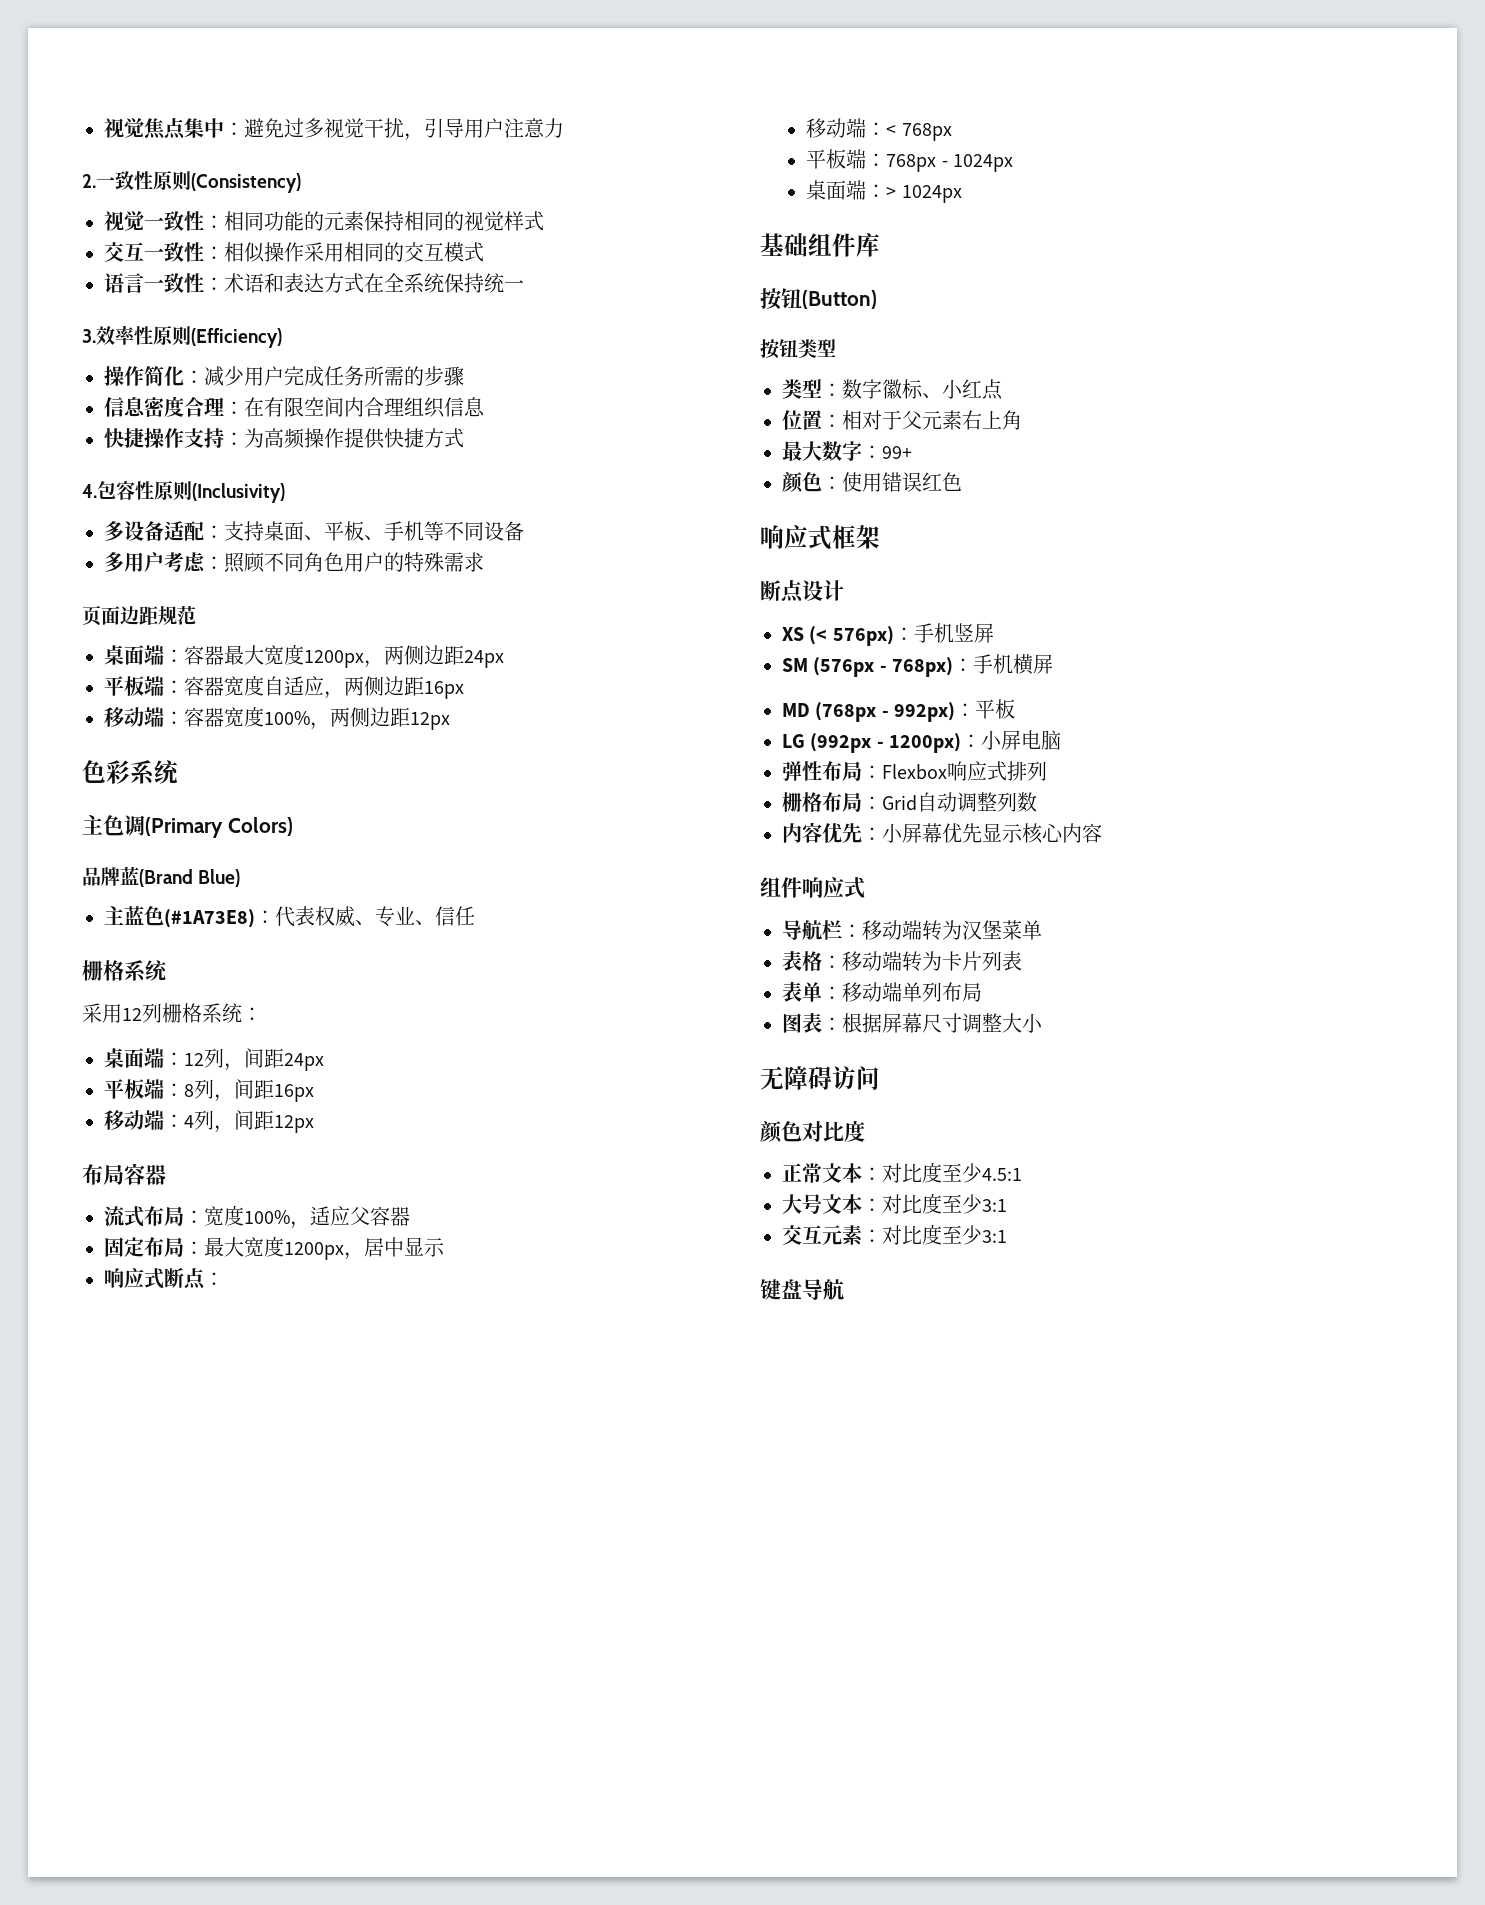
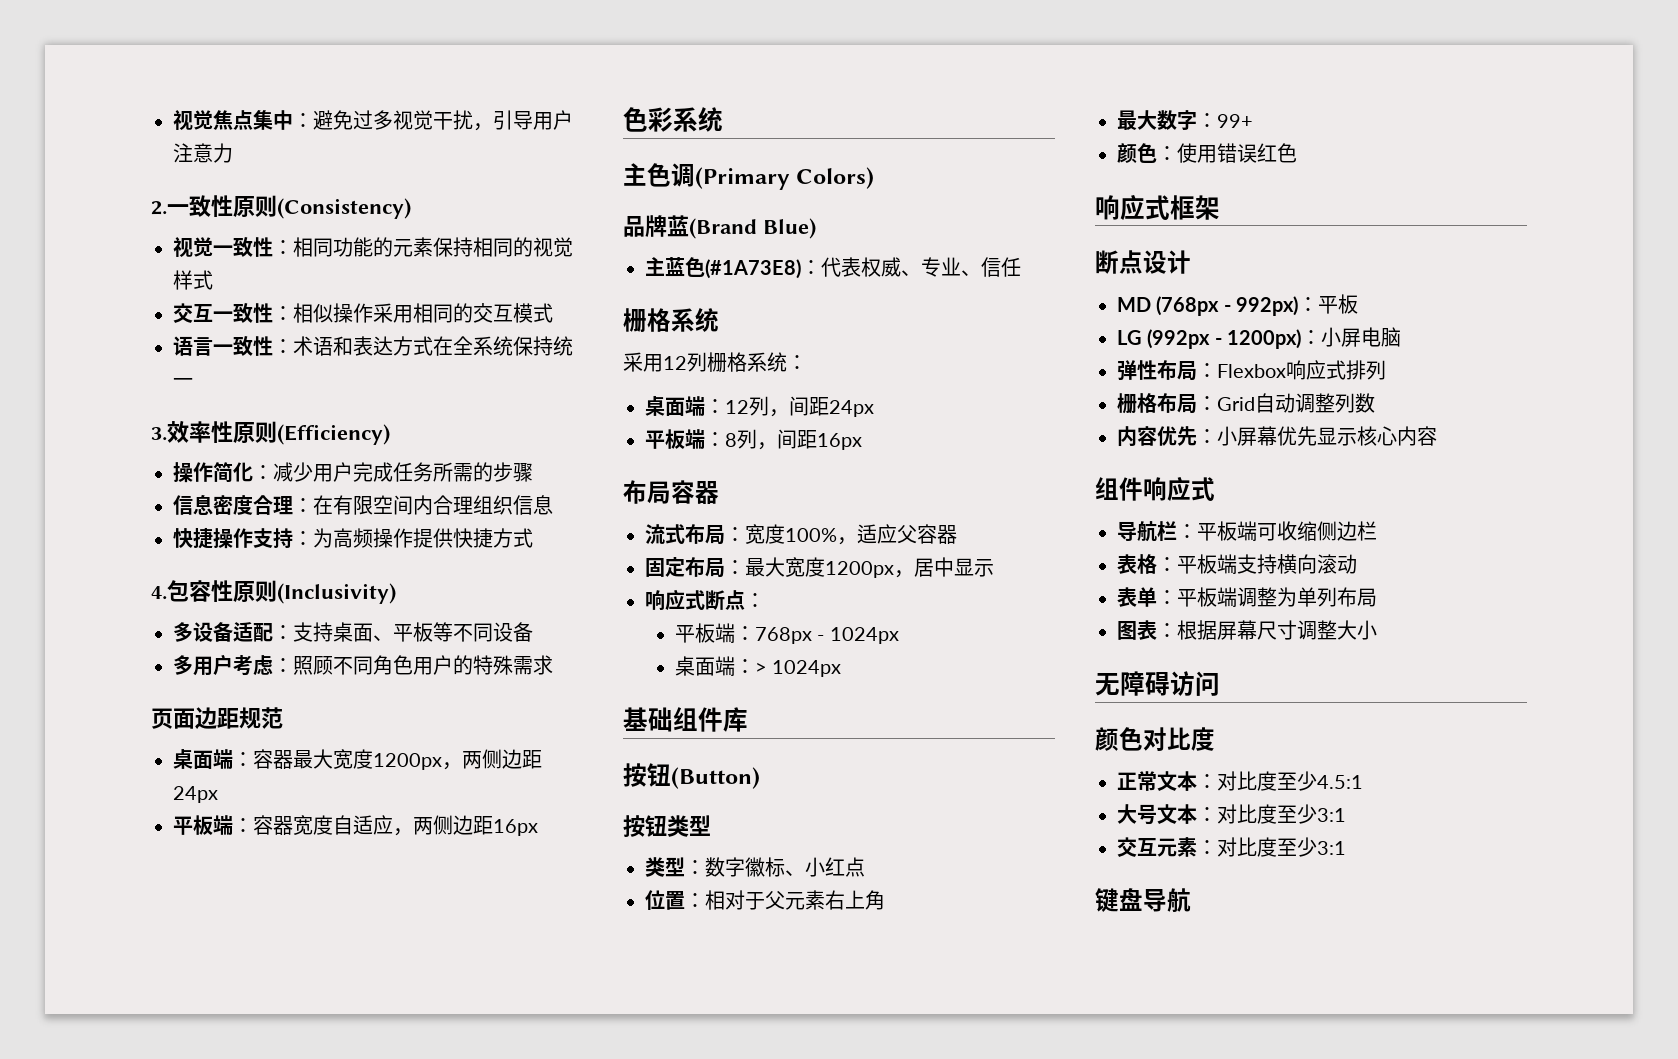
[364,521,424,541] 、手机 -> (433, 632) none
[104,706,450,730] // 移动端：容器宽度100%，两侧边距12px -> (538, 827) none
[104,1110,314,1133] // 移动端：4列，间距12px -> (862, 441) none
[806,118,952,141] // 移动端：< 768px -> (765, 600) none
[782,623,994,646] [782,654,1054,677] // XS (< 576px)：手机竖屏 // SM (576px - 768px)：手机横屏 -> (1191, 262) none
[862,920,1042,941] [782,951,1022,972] 移动端转为汉堡菜单 // 表格：移动端转为卡片列表 -> [1197,521,1377,541] [1117,554,1357,574] 平板端可收缩侧边栏 // 表格：平板端支持横向滚动
[842,982,902,1002] 移动端 -> [1177,587,1297,607] 平板端调整为

